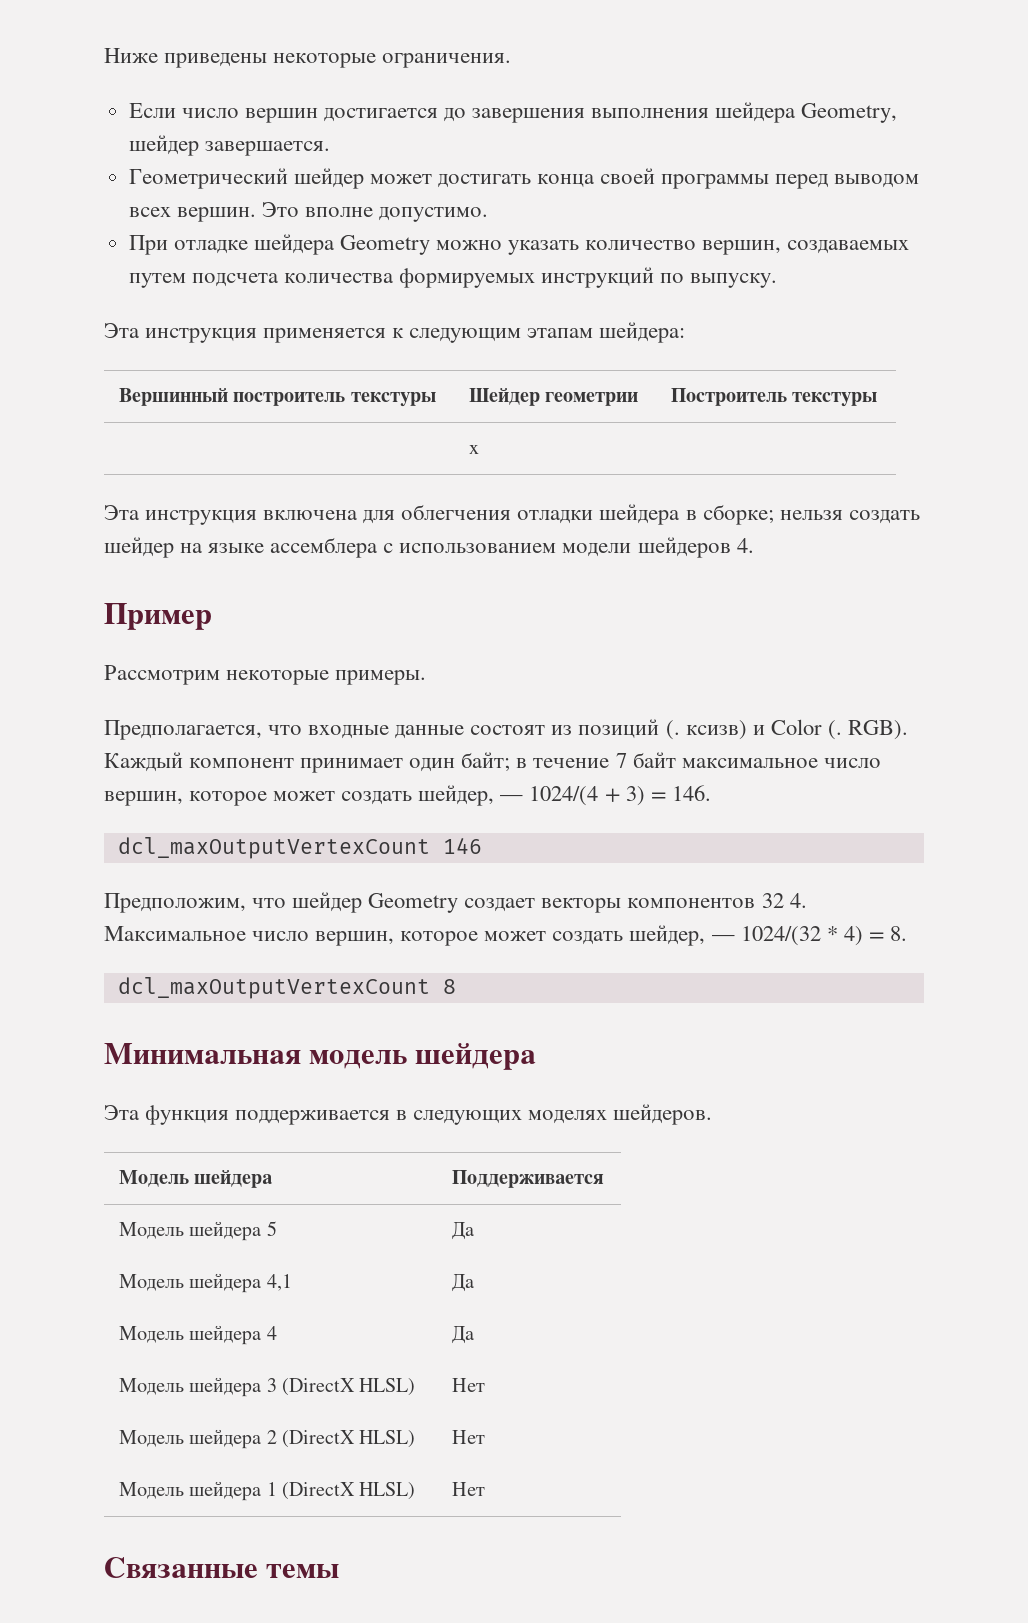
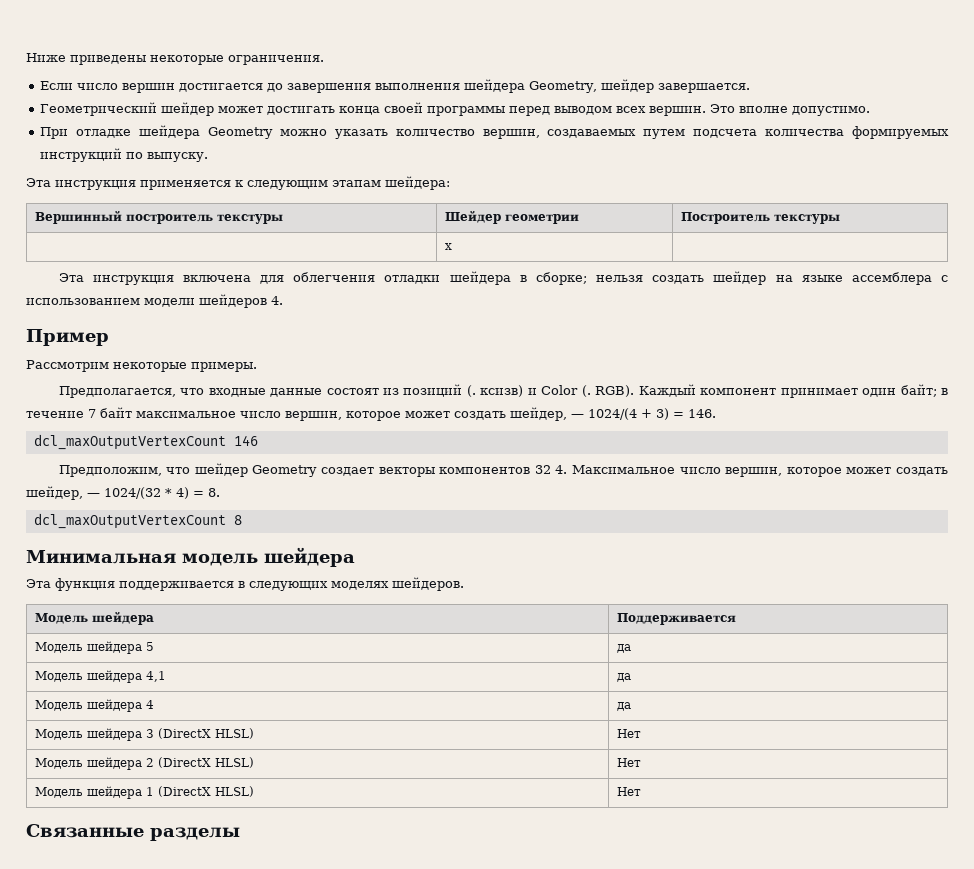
[451,1222,474,1240] Да -> [617,644,632,653] да
[451,1274,474,1292] Да -> [617,673,632,682] да
[451,1326,474,1344] Да -> [617,702,632,711] да
[266,1564,340,1578] темы -> [150,827,240,841] разделы

